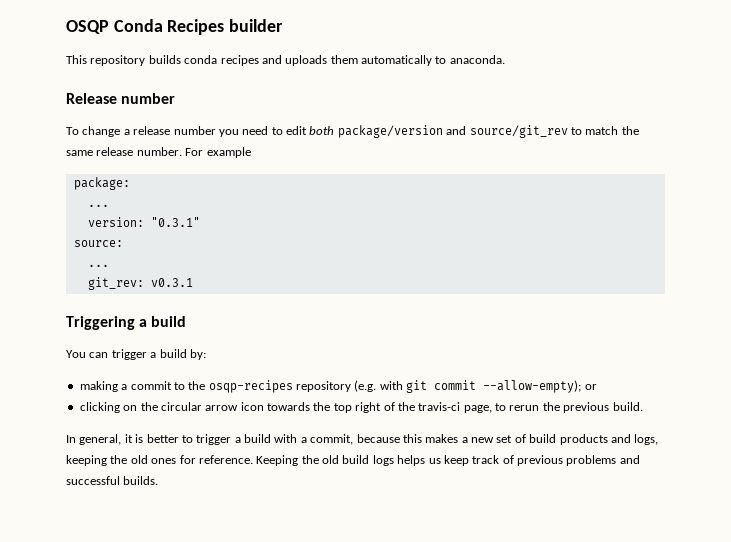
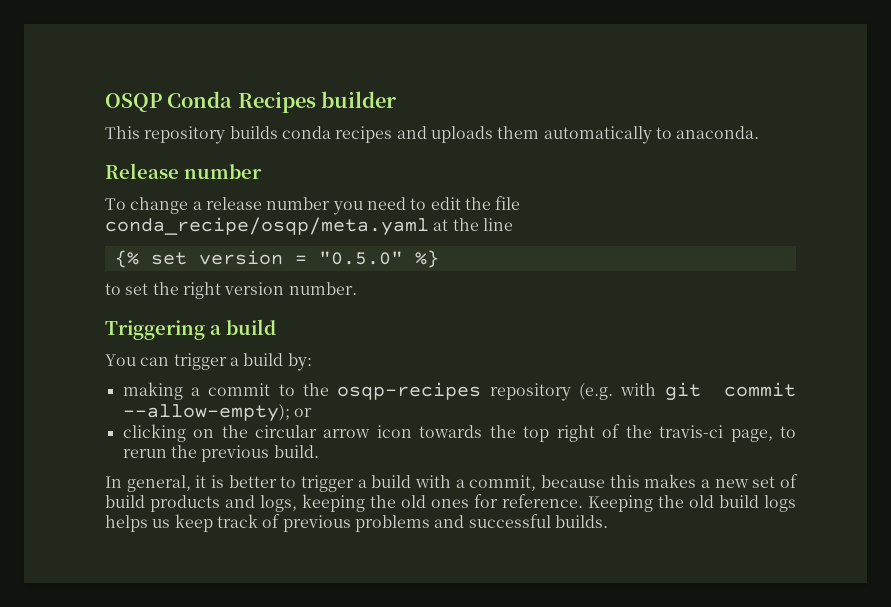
[309,125,639,138] [66,147,251,158] [73,177,130,190] [87,204,109,207] [87,217,200,227] [73,240,123,247] [87,264,109,267] [87,277,193,290] both package/version and source/git_rev to match the same release number. For example // package: // ... // version: "0.3.1" // source: // ... // git_rev: v0.3.1 -> [464,196,521,210] [105,217,513,236] [114,250,439,268] [105,282,357,299] the file conda_recipe/osqp/meta.yaml at the line // {% set version = "0.5.0" %} // to set the right version number.

